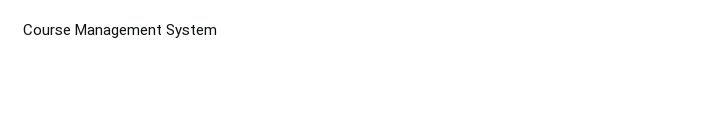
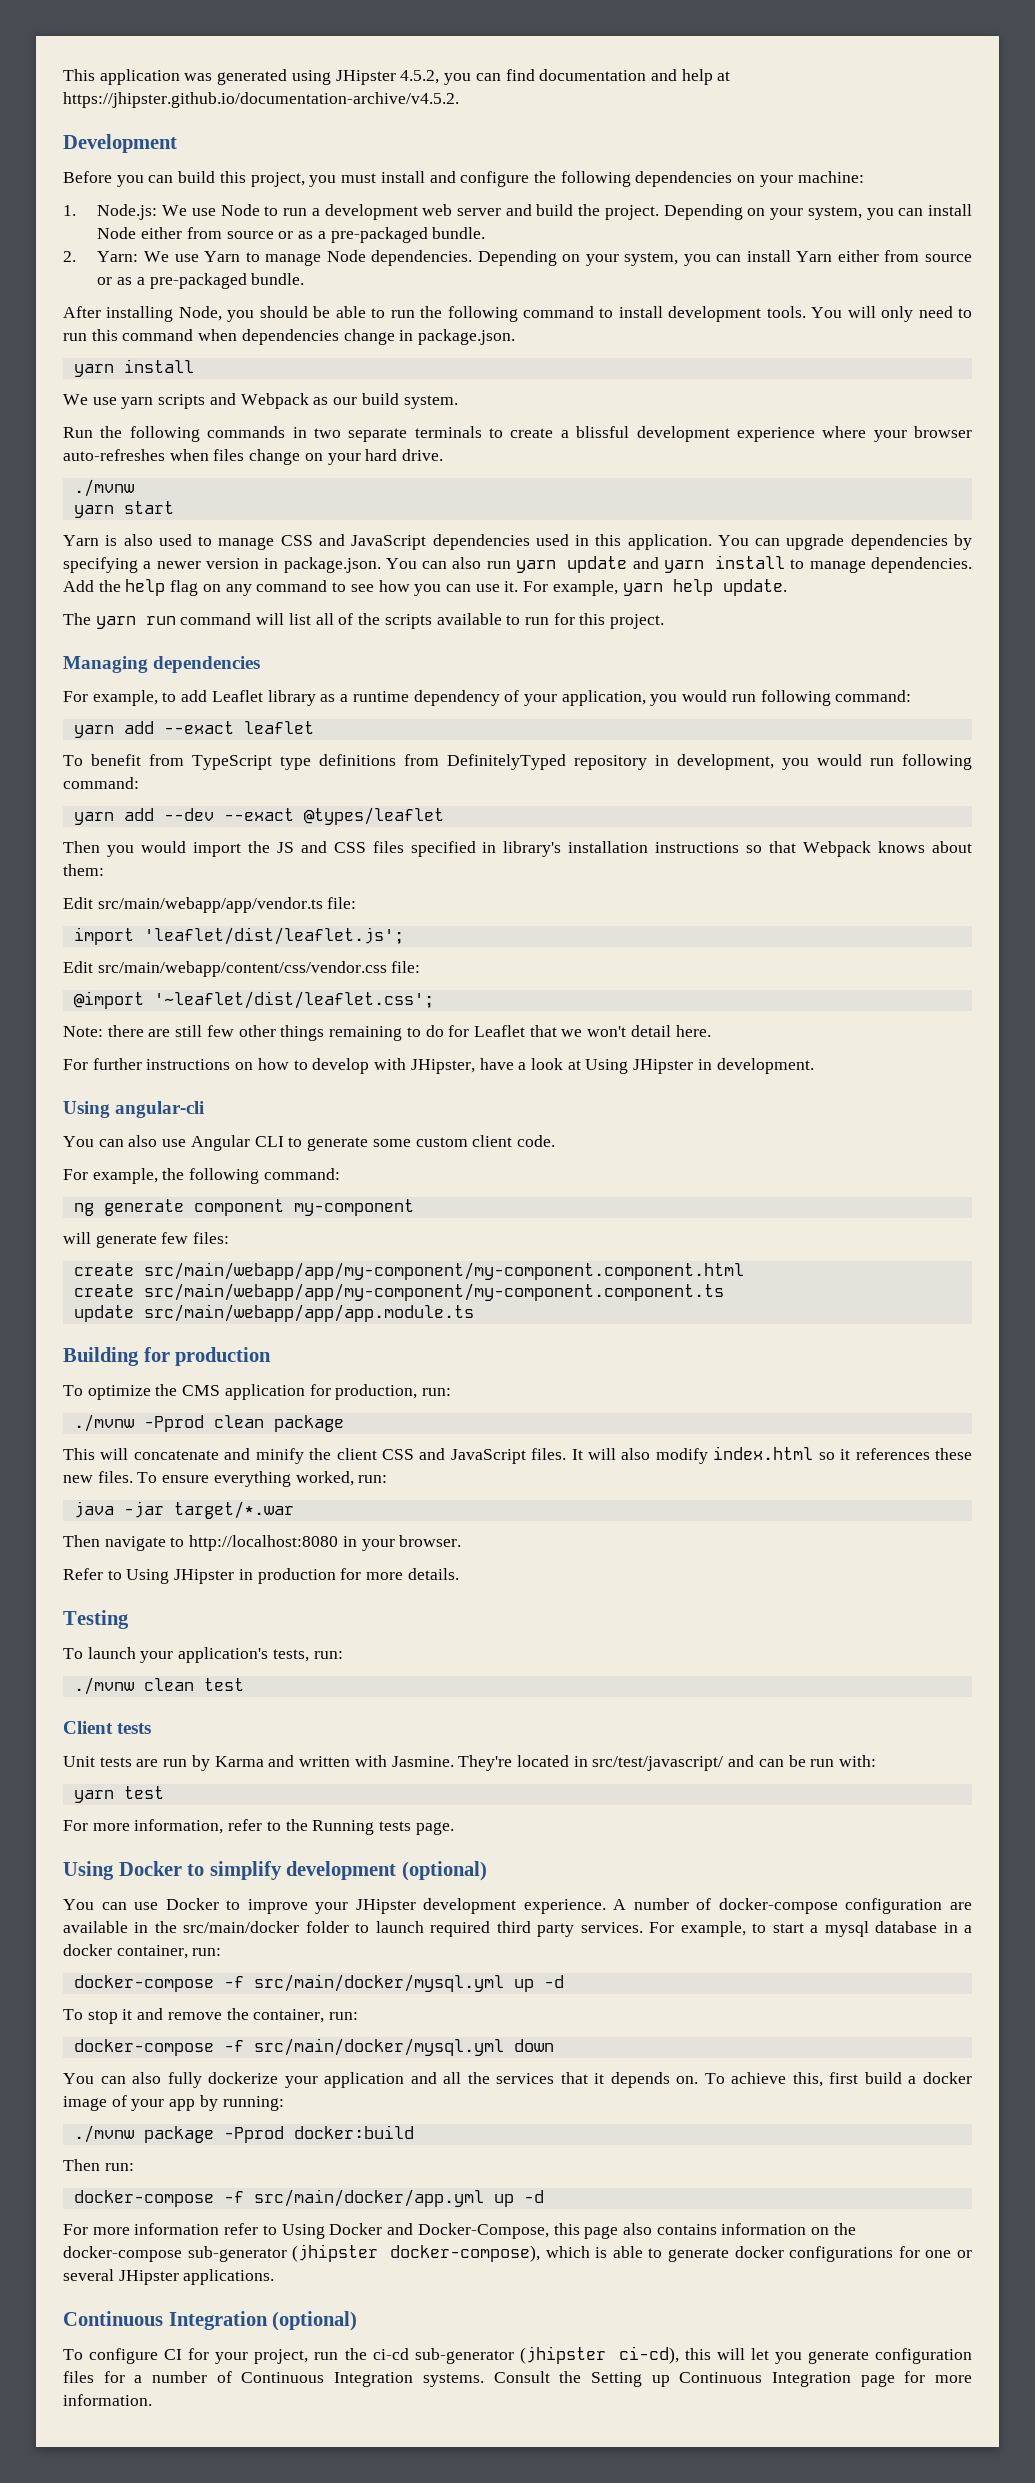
[23,24,218,38] Course Management System -> [63,69,731,85] [63,92,459,108] [63,134,177,153] [63,171,864,187] [63,204,973,220] [97,227,486,243] [63,250,972,266] [97,273,305,289] [63,306,973,322] [63,329,516,345] [73,359,194,377] [63,393,458,409] [63,426,972,442] [63,449,444,465] [73,479,134,497] [73,501,174,518] [63,534,973,550] [63,555,973,573] [63,579,787,596] [63,613,665,629] [63,656,261,673] [63,690,912,706] [73,721,314,738] [63,754,972,770] [63,777,139,789] [73,807,444,825] [63,841,973,857] [63,864,104,876] [63,897,357,913] [73,927,404,945] [63,961,421,977] [73,991,434,1009] [63,1025,711,1041] [63,1058,814,1074] [63,1101,205,1118] [63,1135,555,1151] [63,1168,340,1184] [73,1199,414,1216] [63,1232,230,1248] [73,1262,744,1280] [73,1283,724,1301] [73,1304,474,1322] [63,1347,272,1366] [63,1384,452,1400] [73,1414,344,1432] [63,1446,973,1464] [63,1471,388,1487] [73,1501,294,1519] [63,1535,462,1551] [63,1568,459,1584] [63,1610,129,1629] [63,1647,343,1663] [73,1677,244,1695] [63,1721,152,1734] [63,1755,877,1771] [73,1786,164,1803] [63,1819,454,1835] [63,1861,487,1881] [63,1898,972,1914] [63,1921,973,1937] [63,1944,222,1959] [73,1974,564,1992] [63,2008,359,2024] [73,2038,554,2056] [63,2072,972,2088] [63,2095,284,2111] [73,2125,414,2143] [63,2159,134,2171] [73,2189,544,2207] [63,2223,856,2239] [63,2244,973,2262] [63,2269,275,2285] [63,2311,358,2331] [63,2346,972,2364] [63,2371,972,2387] [63,2394,152,2406] This application was generated using JHipster 4.5.2, you can find documentation and help at https://jhipster.github.io/documentation-archive/v4.5.2. // Development // Before you can build this project, you must install and configure the following dependencies on your machine: // 1. Node.js: We use Node to run a development web server and build the project. Depending on your system, you can install Node either from source or as a pre-packaged bundle. // 2. Yarn: We use Yarn to manage Node dependencies. Depending on your system, you can install Yarn either from source or as a pre-packaged bundle. // After installing Node, you should be able to run the following command to install development tools. You will only need to run this command when dependencies change in package.json. // yarn install // We use yarn scripts and Webpack as our build system. // Run the following commands in two separate terminals to create a blissful development experience where your browser auto-refreshes when files change on your hard drive. // ./mvnw // yarn start // Yarn is also used to manage CSS and JavaScript dependencies used in this application. You can upgrade dependencies by specifying a newer version in package.json. You can also run yarn update and yarn install to manage dependencies. Add the help flag on any command to see how you can use it. For example, yarn help update. // The yarn run command will list all of the scripts available to run for this project. // Managing dependencies // For example, to add Leaflet library as a runtime dependency of your application, you would run following command: // yarn add --exact leaflet // To benefit from TypeScript type definitions from DefinitelyTyped repository in development, you would run following command: // yarn add --dev --exact @types/leaflet // Then you would import the JS and CSS files specified in library's installation instructions so that Webpack knows about them: // Edit src/main/webapp/app/vendor.ts file: // import 'leaflet/dist/leaflet.js'; // Edit src/main/webapp/content/css/vendor.css file: // @import '~leaflet/dist/leaflet.css'; // Note: there are still few other things remaining to do for Leaflet that we won't detail here. // For further instructions on how to develop with JHipster, have a look at Using JHipster in development. // Using angular-cli // You can also use Angular CLI to generate some custom client code. // For example, the following command: // ng generate component my-component // will generate few files: // create src/main/webapp/app/my-component/my-component.component.html // create src/main/webapp/app/my-component/my-component.component.ts // update src/main/webapp/app/app.module.ts // Building for production // To optimize the CMS application for production, run: // ./mvnw -Pprod clean package // This will concatenate and minify the client CSS and JavaScript files. It will also modify index.html so it references these new files. To ensure everything worked, run: // java -jar target/*.war // Then navigate to http://localhost:8080 in your browser. // Refer to Using JHipster in production for more details. // Testing // To launch your application's tests, run: // ./mvnw clean test // Client tests // Unit tests are run by Karma and written with Jasmine. They're located in src/test/javascript/ and can be run with: // yarn test // For more information, refer to the Running tests page. // Using Docker to simplify development (optional) // You can use Docker to improve your JHipster development experience. A number of docker-compose configuration are available in the src/main/docker folder to launch required third party services. For example, to start a mysql database in a docker container, run: // docker-compose -f src/main/docker/mysql.yml up -d // To stop it and remove the container, run: // docker-compose -f src/main/docker/mysql.yml down // You can also fully dockerize your application and all the services that it depends on. To achieve this, first build a docker image of your app by running: // ./mvnw package -Pprod docker:build // Then run: // docker-compose -f src/main/docker/app.yml up -d // For more information refer to Using Docker and Docker-Compose, this page also contains information on the docker-compose sub-generator (jhipster docker-compose), which is able to generate docker configurations for one or several JHipster applications. // Continuous Integration (optional) // To configure CI for your project, run the ci-cd sub-generator (jhipster ci-cd), this will let you generate configuration files for a number of Continuous Integration systems. Consult the Setting up Continuous Integration page for more information.

